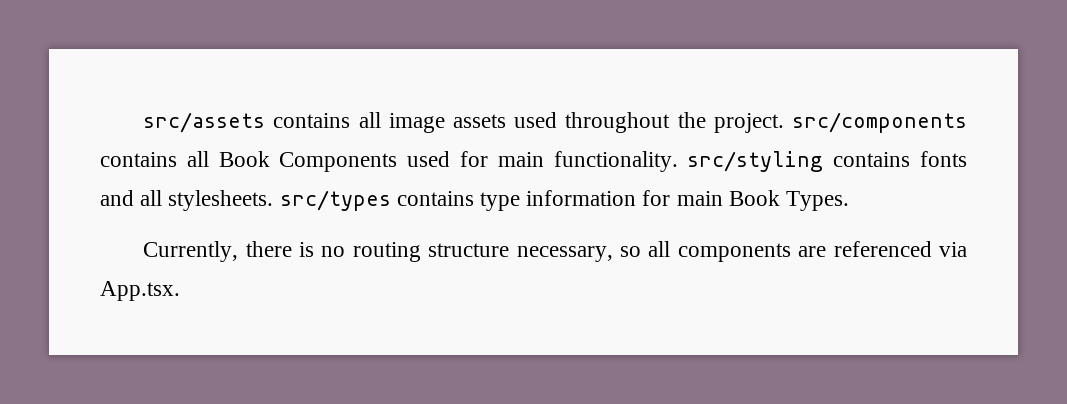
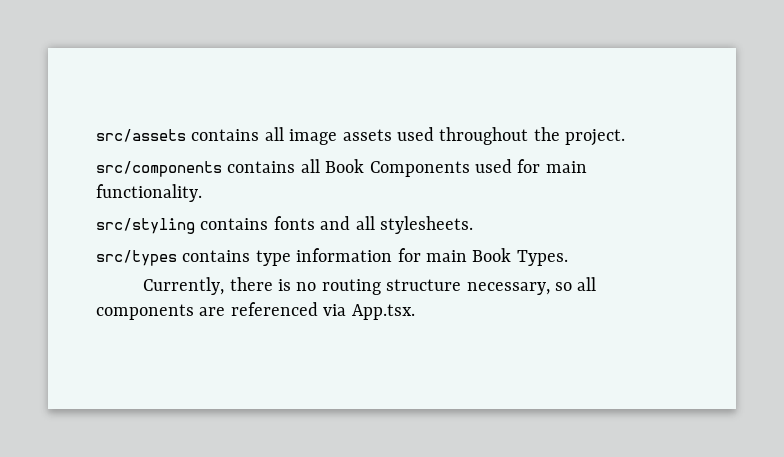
(784, 123) none -> (626, 137) //
(678, 161) none -> (202, 193) //
(274, 200) none -> (473, 225) //

